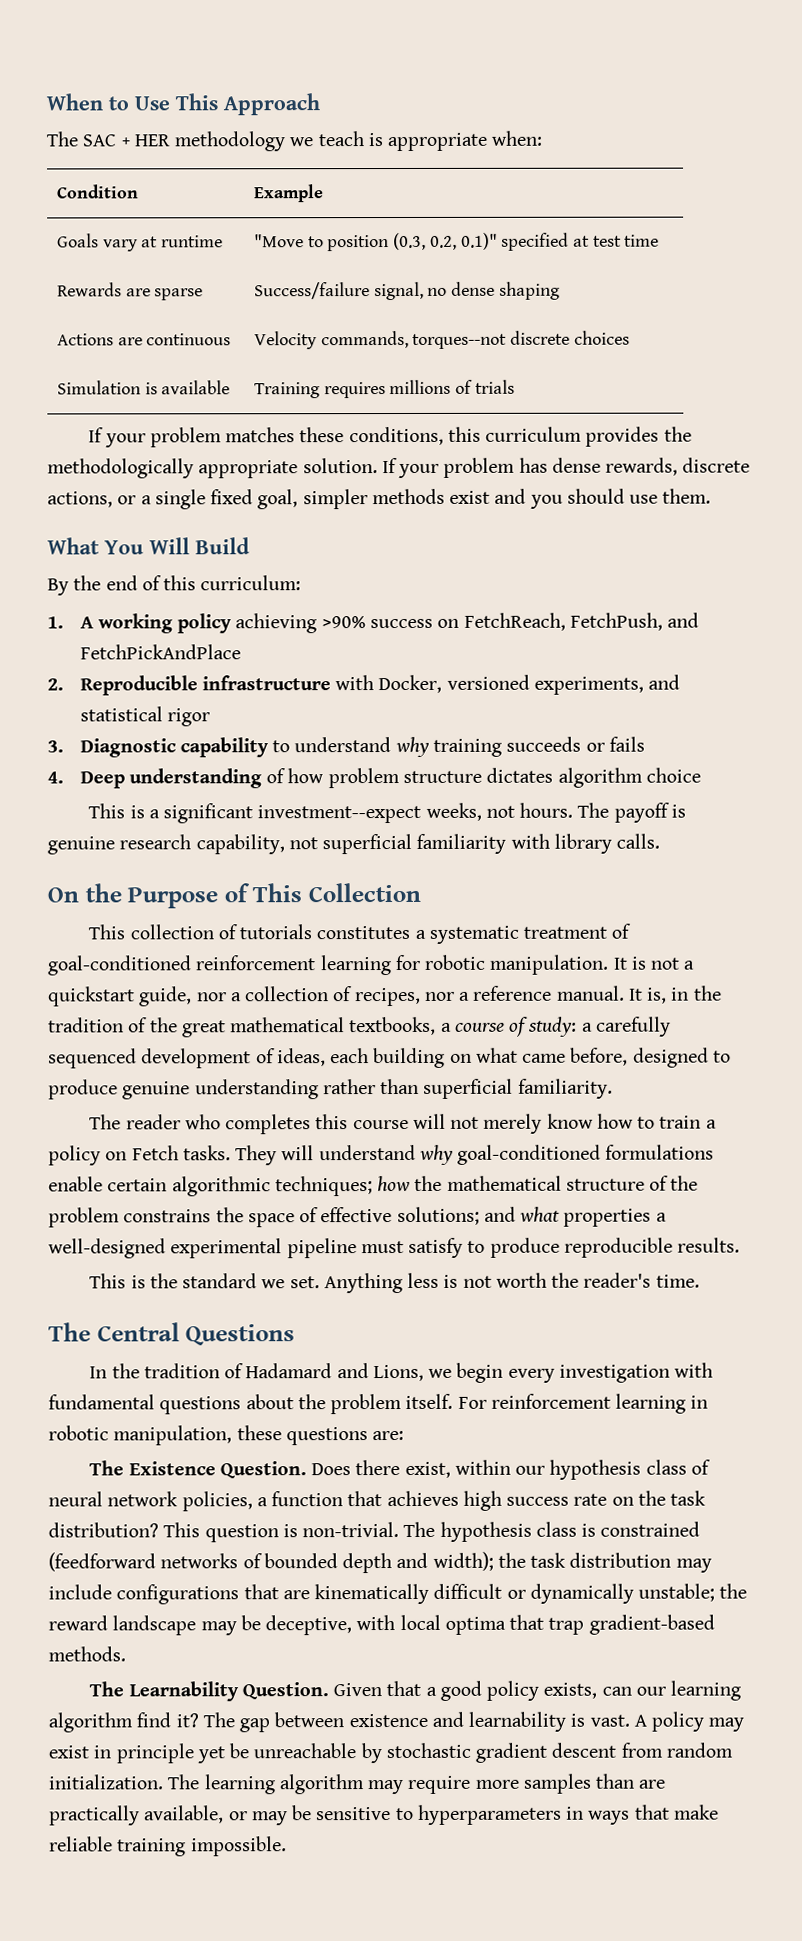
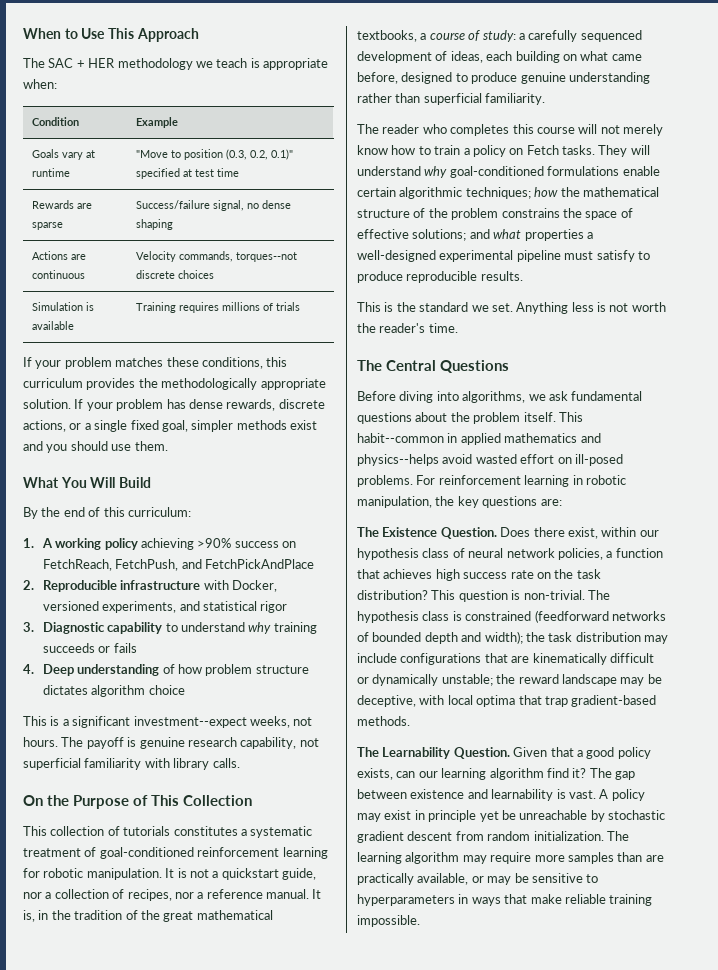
[89,1362,714,1383] In the tradition of Hadamard and Lions, we begin every investigation with -> [357,391,568,403] Before diving into algorithms, we ask
(454, 1401) none -> [558,412,583,422] [357,433,601,445] [357,454,623,466] [357,475,413,487] This habit--common in applied mathematics and physics--helps avoid wasted effort on ill-posed problems.
[236,1425,282,1441] these -> [435,496,479,508] the key

